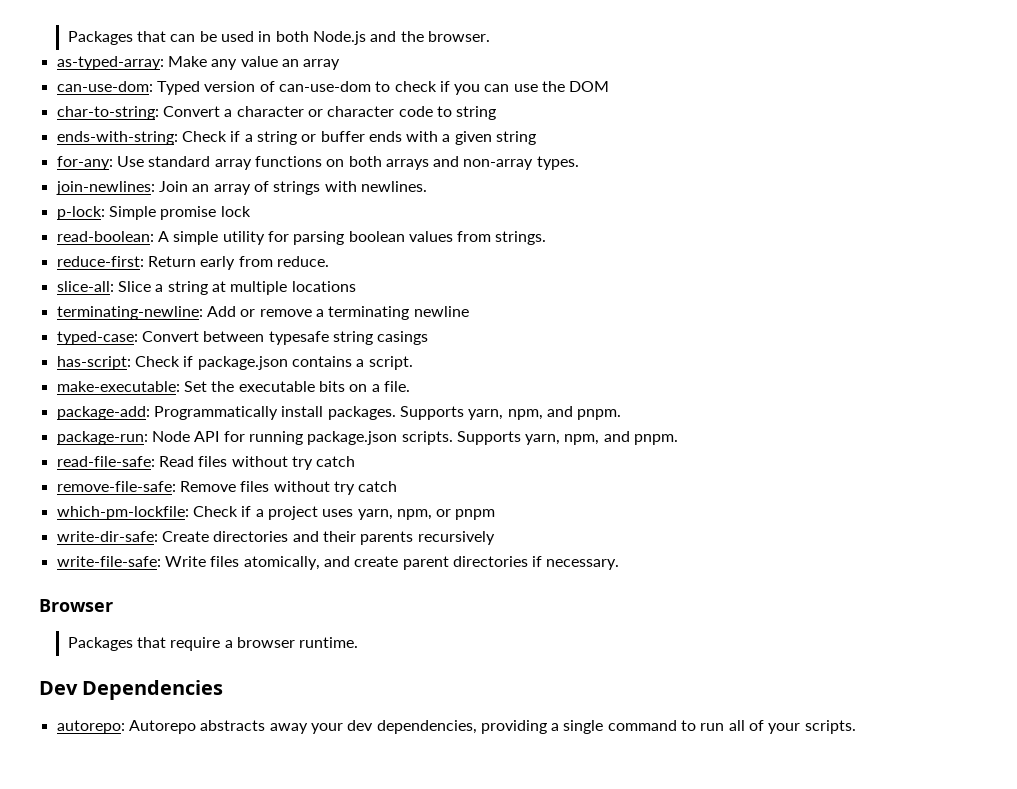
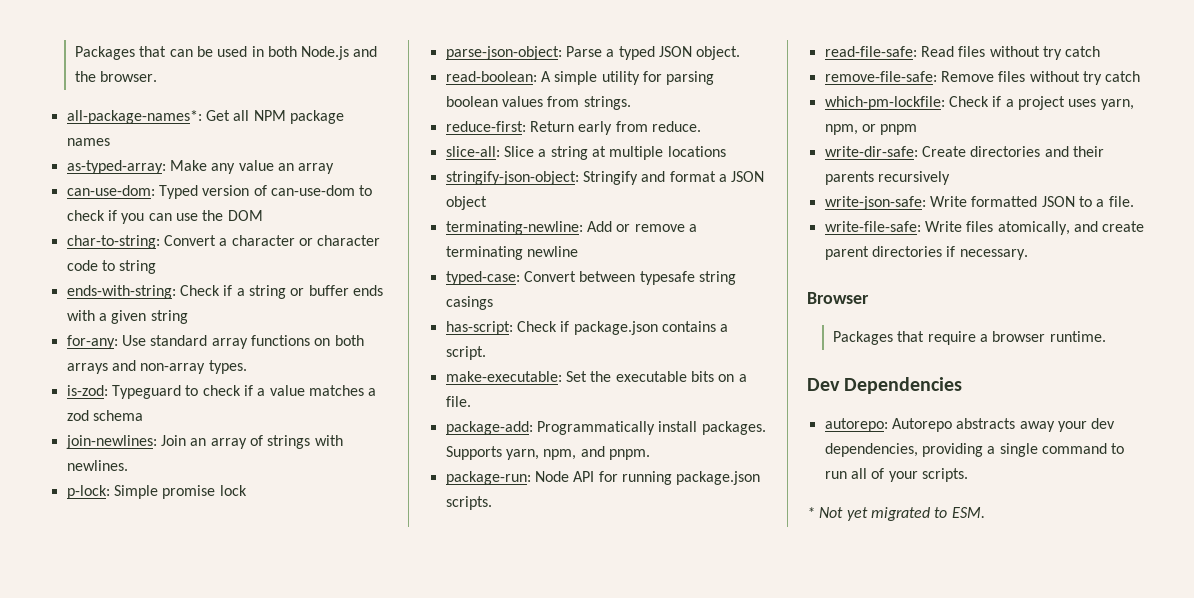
(490, 36) none -> [66,110,344,124] [66,138,110,146] // all-package-names*: Get all NPM package names
(579, 163) none -> [66,385,377,399] [66,410,143,421] // is-zod: Typeguard to check if a value matches a zod schema
(251, 211) none -> [445,46,741,60] // parse-json-object: Parse a typed JSON object.
(356, 286) none -> [445,171,765,185] [445,196,487,210] // stringify-json-object: Stringify and format a JSON object
[456,431,679,445] Supports yarn, npm, and pnpm. -> (492, 503) none
(495, 538) none -> [824,196,1134,210] // write-json-safe: Write formatted JSON to a file.
(856, 727) none -> [807,507,985,521] // * Not yet migrated to ESM.

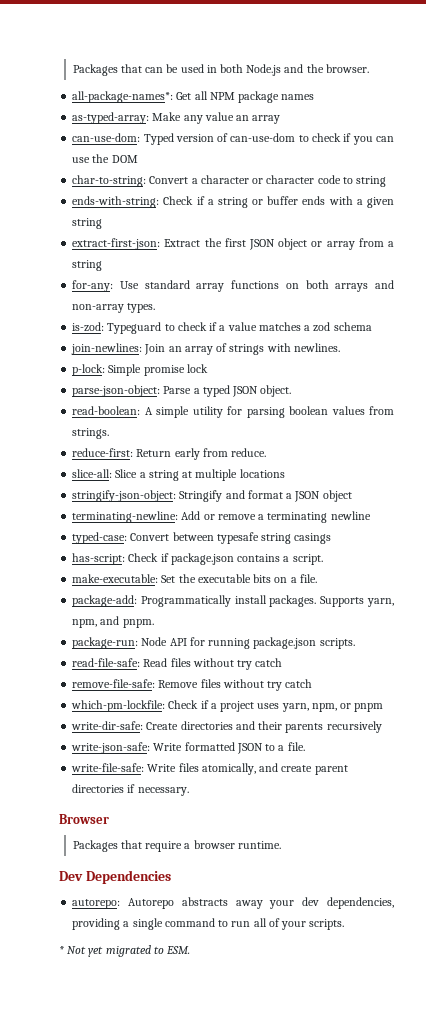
(188, 317) none -> [72,238,394,250] [72,260,103,271] // extract-first-json: Extract the first JSON object or array from a string

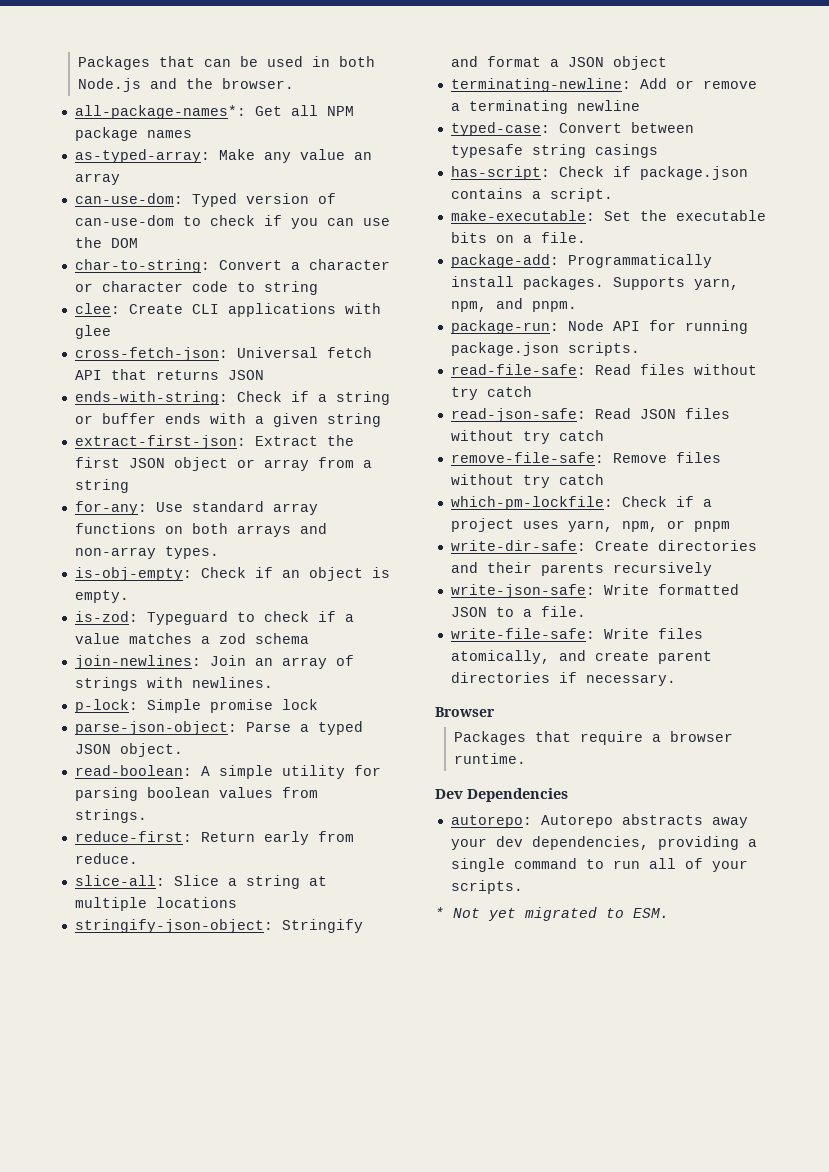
(387, 181) none -> [74,303,381,317] [74,325,111,339] [74,347,372,361] [74,369,264,380] // clee: Create CLI applications with glee // cross-fetch-json: Universal fetch API that returns JSON
(156, 308) none -> [74,567,390,581] [74,590,129,603] // is-obj-empty: Check if an object is empty.
(283, 662) none -> [450,408,730,422] [450,430,604,444] // read-json-safe: Read JSON files without try catch

